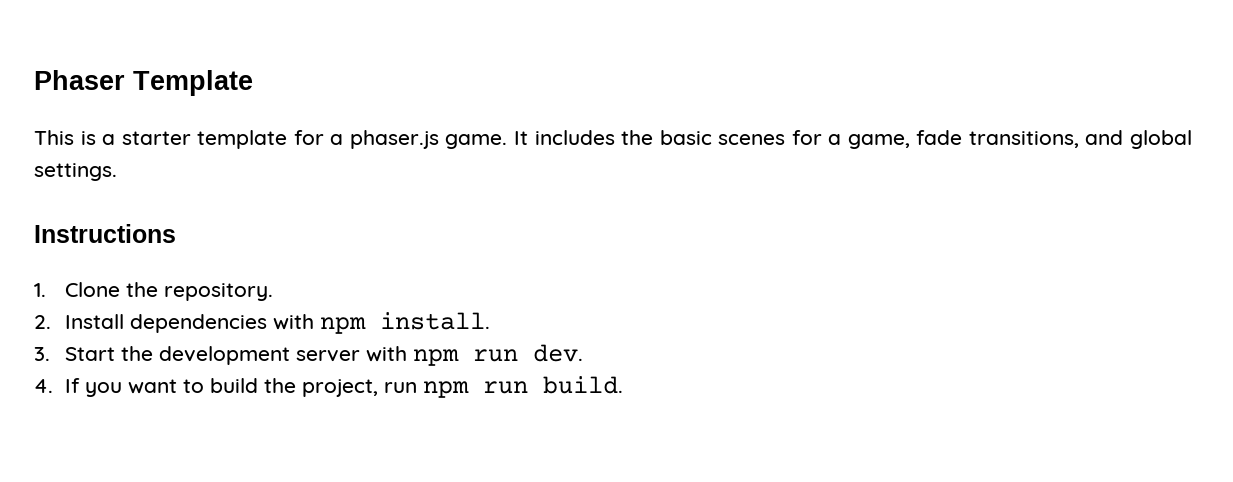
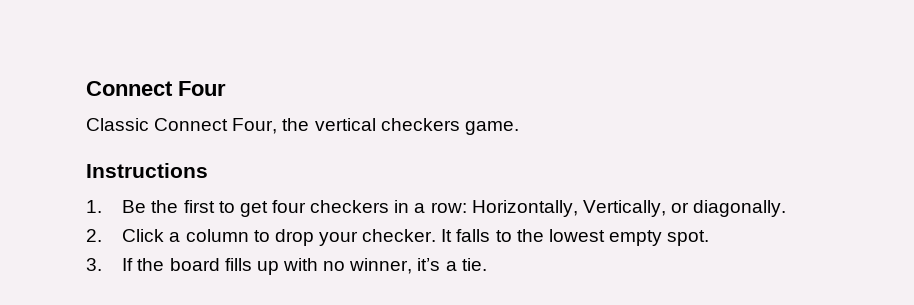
[34,70,253,96] [34,130,1192,149] [34,163,117,181] [34,224,176,243] [34,282,273,301] [34,312,490,334] [34,344,583,366] [34,376,623,398] Phaser Template // This is a starter template for a phaser.js game. It includes the basic scenes for a game, fade transitions, and global settings. // Instructions // 1. Clone the repository. // 2. Install dependencies with npm install. // 3. Start the development server with npm run dev. // 4. If you want to build the project, run npm run build. -> [86,81,226,96] [86,118,519,135] [86,163,208,178] [86,200,787,217] [86,229,710,246] [86,258,487,275] Connect Four // Classic Connect Four, the vertical checkers game. // Instructions // 1. Be the first to get four checkers in a row: Horizontally, Vertically, or diagonally. // 2. Click a column to drop your checker. It falls to the lowest empty spot. // 3. If the board fills up with no winner, it’s a tie.

